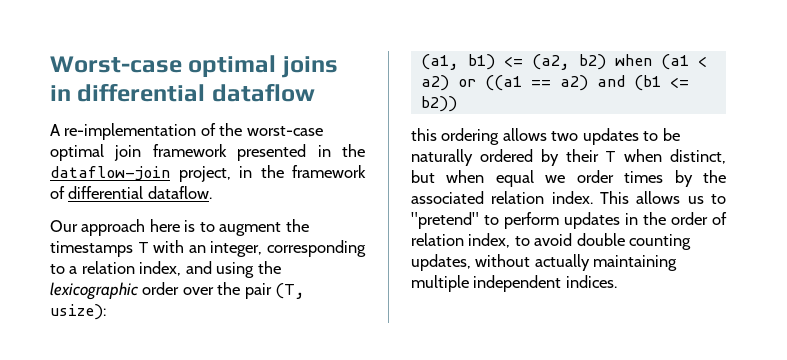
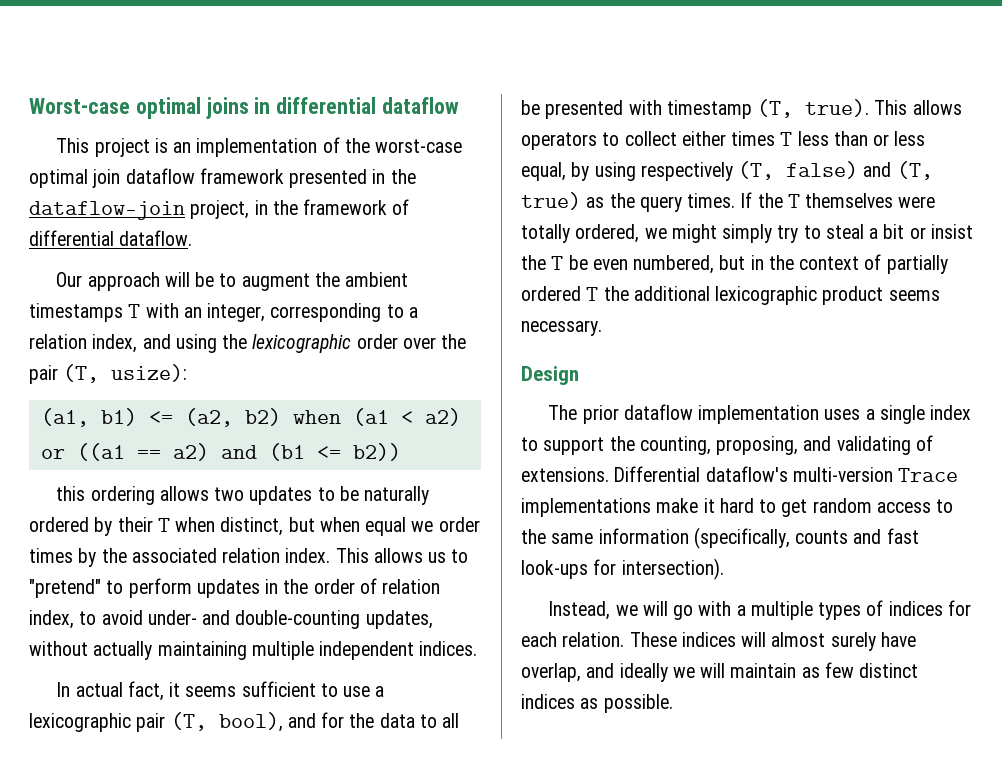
[50,123,197,140] A re-implementation -> [56,138,318,157] This project is an implementation
(142, 153) none -> [125,168,195,184] dataflow
[149,219,196,232] here is -> [164,272,215,287] will be
(309, 225) none -> [345,272,409,287] ambient
[576,233,692,250] double counting -> [147,610,361,629] under- and double-counting
(617, 281) none -> [56,681,385,701] [29,712,460,732] [521,99,962,119] [521,131,926,150] [521,161,933,181] [521,192,936,212] [521,224,973,243] [521,254,948,274] [521,286,940,305] [521,320,602,336] [521,366,579,385] [548,404,972,424] [521,435,933,455] [521,466,959,482] [521,498,954,517] [521,527,919,549] [521,558,724,580] [548,600,971,620] [521,632,916,651] [521,662,919,682] [521,694,673,713] // In actual fact, it seems sufficient to use a lexicographic pair (T, bool), and for the data to all be presented with timestamp (T, true). This allows operators to collect either times T less than or less equal, by using respectively (T, false) and (T, true) as the query times. If the T themselves were totally ordered, we might simply try to steal a bit or insist the T be even numbered, but in the context of partially ordered T the additional lexicographic product seems necessary. // Design // The prior dataflow implementation uses a single index to support the counting, proposing, and validating of extensions. Differential dataflow's multi-version Trace implementations make it hard to get random access to the same information (specifically, counts and fast look-ups for intersection). // Instead, we will go with a multiple types of indices for each relation. These indices will almost surely have overlap, and ideally we will maintain as few distinct indices as possible.

